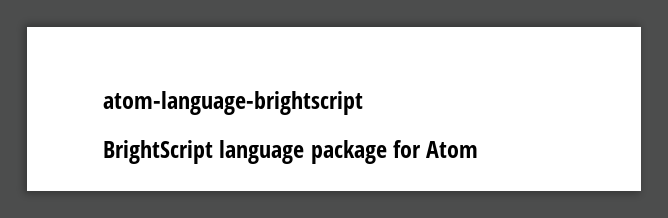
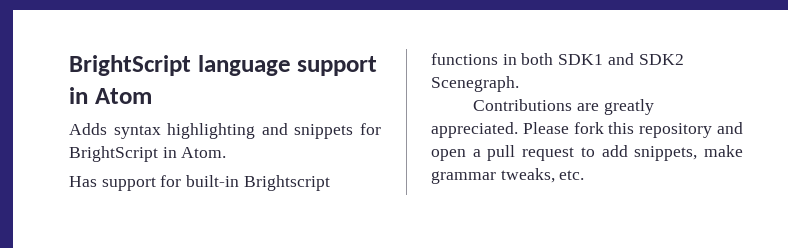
[103,91,363,115] atom-language-brightscript // -> (69, 65) none
[310,140,479,164] package for Atom -> [297,56,378,76] [69,87,152,104] [69,123,381,139] [69,146,227,162] [69,175,330,191] [431,53,684,65] [431,76,519,92] [473,99,654,115] [431,122,743,138] [431,145,743,161] [431,168,585,184] support in Atom // Adds syntax highlighting and snippets for BrightScript in Atom. // Has support for built-in Brightscript functions in both SDK1 and SDK2 Scenegraph. // Contributions are greatly appreciated. Please fork this repository and open a pull request to add snippets, make grammar tweaks, etc.

